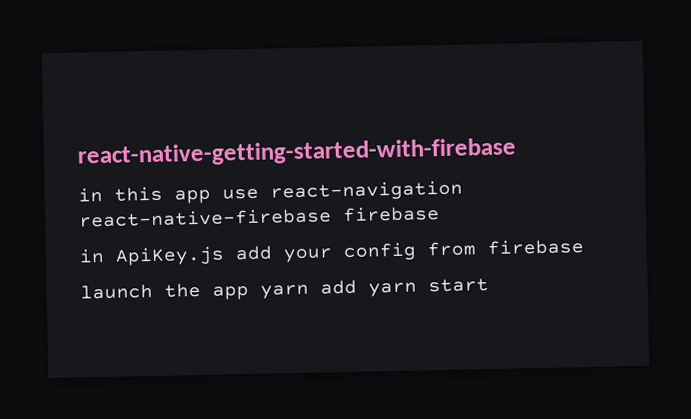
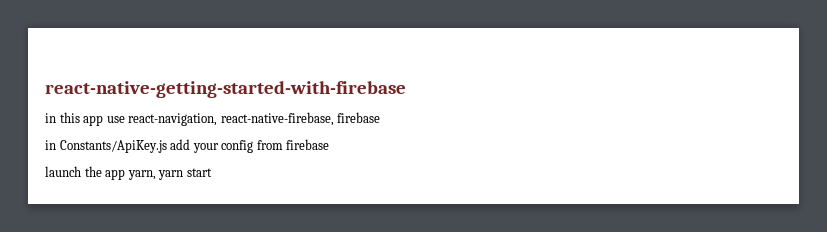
[270,180,463,202] [79,208,332,228] react-navigation react-native-firebase -> [128,112,334,126] react-navigation, react-native-firebase,
[115,246,225,266] ApiKey.js -> [59,140,167,153] Constants/ApiKey.js
[260,279,357,299] yarn add -> [127,170,156,180] yarn,

